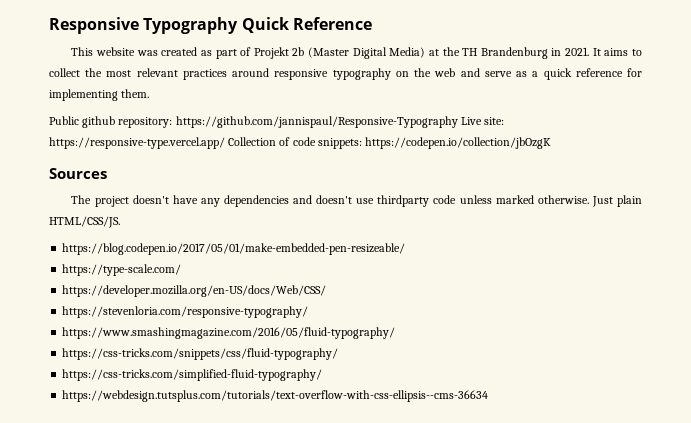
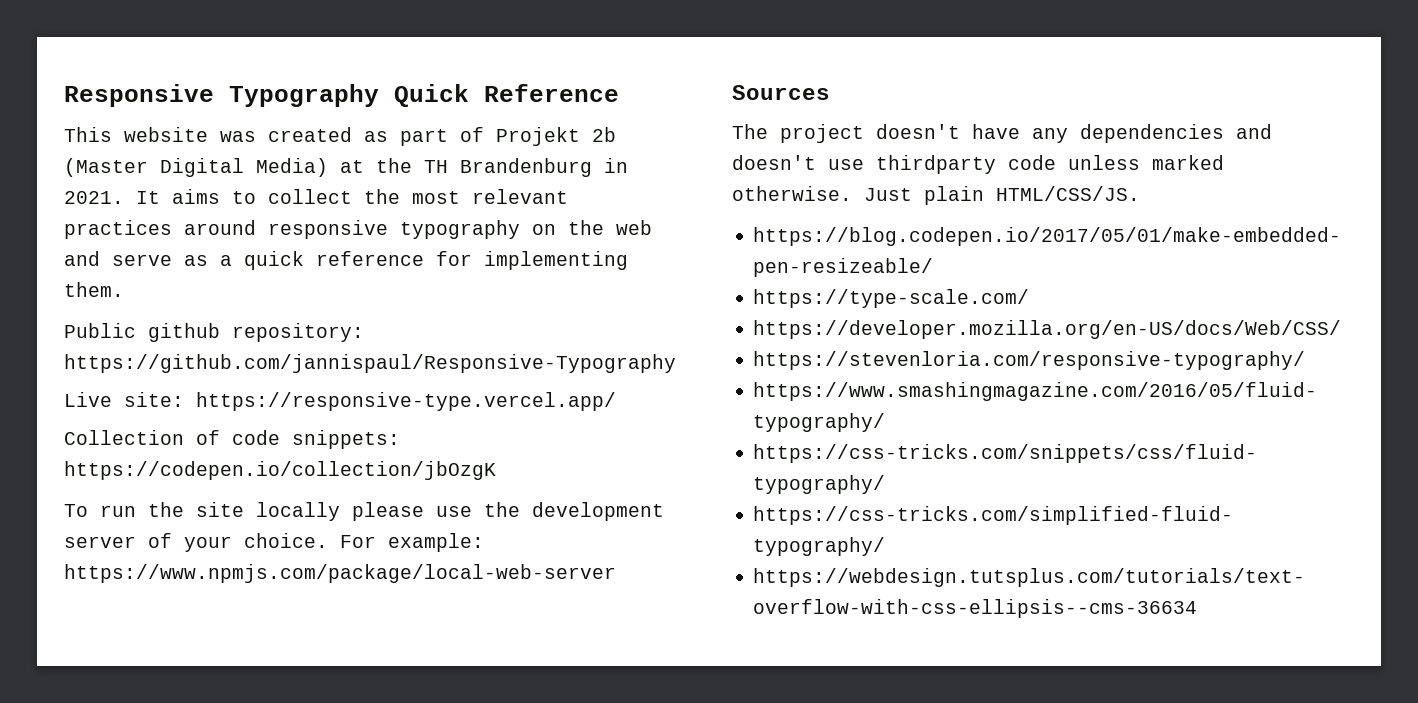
(458, 122) none -> (676, 363) //
(225, 143) none -> (616, 401) //
(552, 143) none -> [64,502,664,521] [64,533,484,552] [64,564,616,583] // To run the site locally please use the development server of your choice. For example: https://www.npmjs.com/package/local-web-server

